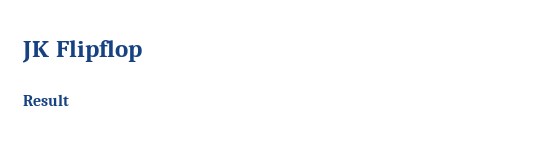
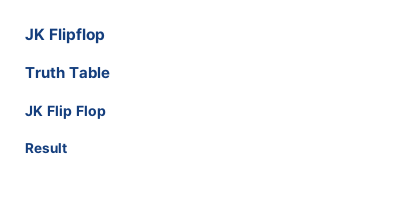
(142, 51) none -> [25,67,111,79] [25,105,106,119] // Truth Table // JK Flip Flop

